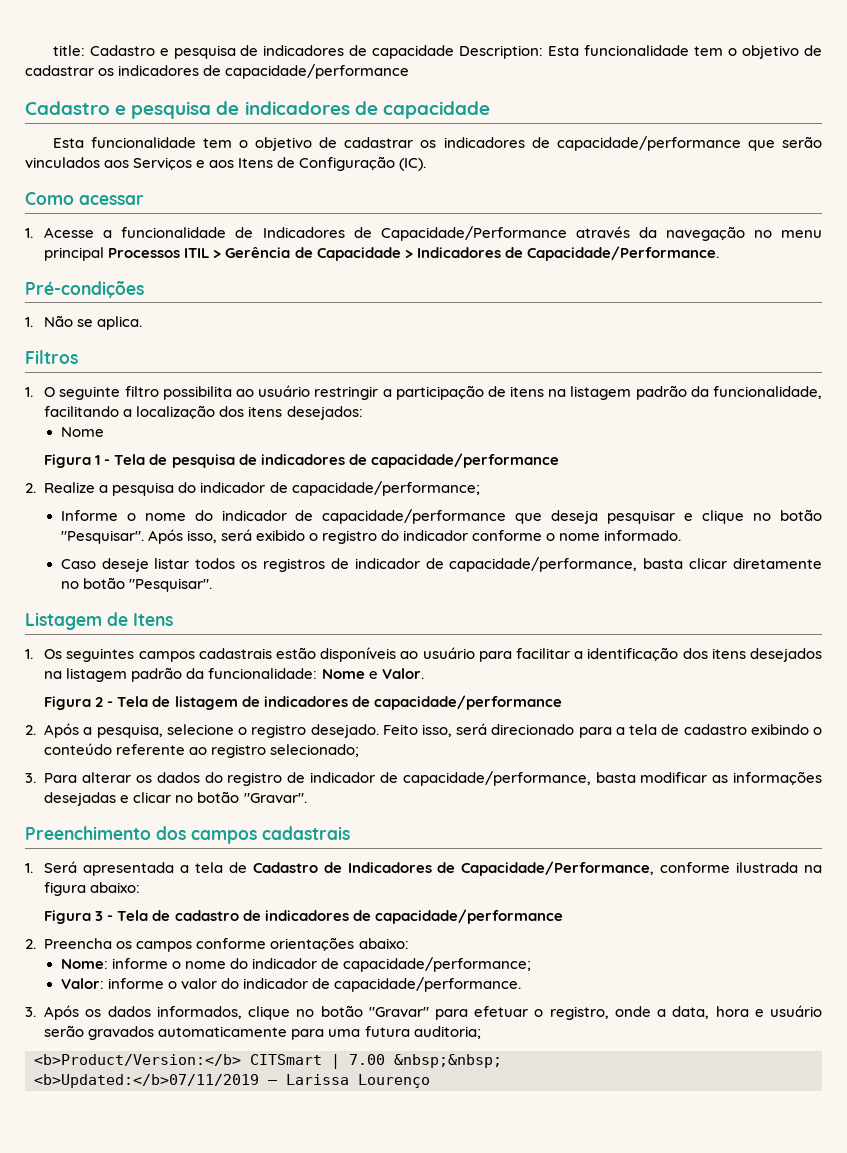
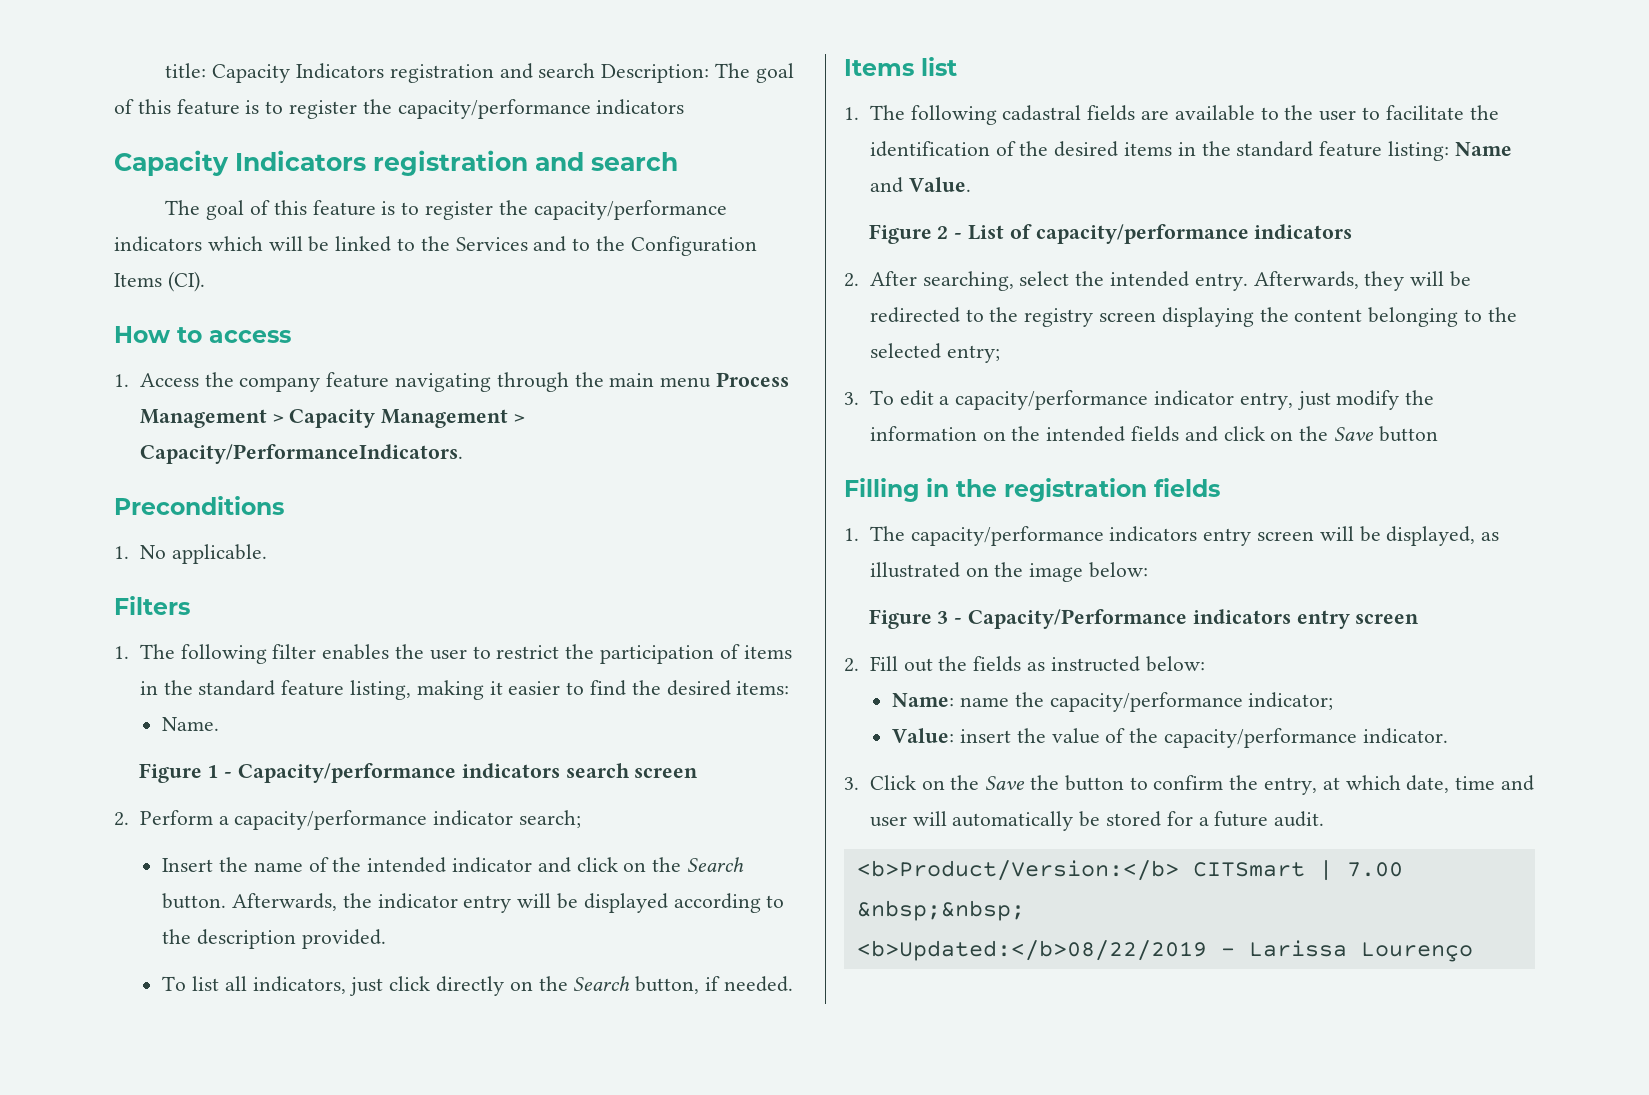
[89,45,823,59] [25,64,410,79] [25,101,490,119] [52,136,822,151] [25,156,427,171] [25,192,144,205] [25,226,823,241] [44,246,719,261] [25,280,144,298] [25,315,143,330] [25,350,78,364] [25,385,822,400] [44,405,363,420] [60,427,104,437] [44,453,559,468] [25,481,480,496] [60,509,823,524] [60,529,682,544] [60,557,822,572] [60,577,212,592] [25,612,173,630] [25,647,822,662] [44,667,424,682] [44,695,562,710] [25,723,822,738] [44,743,360,758] [25,771,822,786] [44,791,307,806] [25,826,350,844] [25,861,823,876] [44,882,141,896] [44,909,563,924] [25,937,409,952] [60,957,532,972] [60,977,522,992] [25,1005,822,1020] [44,1025,481,1040] Cadastro e pesquisa de indicadores de capacidade Description: Esta funcionalidade tem o objetivo de cadastrar os indicadores de capacidade/performance // Cadastro e pesquisa de indicadores de capacidade // Esta funcionalidade tem o objetivo de cadastrar os indicadores de capacidade/performance que serão vinculados aos Serviços e aos Itens de Configuração (IC). // Como acessar // 1. Acesse a funcionalidade de Indicadores de Capacidade/Performance através da navegação no menu principal Processos ITIL > Gerência de Capacidade > Indicadores de Capacidade/Performance. // Pré-condições // 1. Não se aplica. // Filtros // 1. O seguinte filtro possibilita ao usuário restringir a participação de itens na listagem padrão da funcionalidade, facilitando a localização dos itens desejados: // Nome // Figura 1 - Tela de pesquisa de indicadores de capacidade/performance // 2. Realize a pesquisa do indicador de capacidade/performance; // Informe o nome do indicador de capacidade/performance que deseja pesquisar e clique no botão "Pesquisar". Após isso, será exibido o registro do indicador conforme o nome informado. // Caso deseje listar todos os registros de indicador de capacidade/performance, basta clicar diretamente no botão "Pesquisar". // Listagem de Itens // 1. Os seguintes campos cadastrais estão disponíveis ao usuário para facilitar a identificação dos itens desejados na listagem padrão da funcionalidade: Nome e Valor. // Figura 2 - Tela de listagem de indicadores de capacidade/performance // 2. Após a pesquisa, selecione o registro desejado. Feito isso, será direcionado para a tela de cadastro exibindo o conteúdo referente ao registro selecionado; // 3. Para alterar os dados do registro de indicador de capacidade/performance, basta modificar as informações desejadas e clicar no botão "Gravar". // Preenchimento dos campos cadastrais // 1. Será apresentada a tela de Cadastro de Indicadores de Capacidade/Performance, conforme ilustrada na figura abaixo: // Figura 3 - Tela de cadastro de indicadores de capacidade/performance // 2. Preencha os campos conforme orientações abaixo: // Nome: informe o nome do indicador de capacidade/performance; // Valor: informe o valor do indicador de capacidade/performance. // 3. Após os dados informados, clique no botão "Gravar" para efetuar o registro, onde a data, hora e usuário serão gravados automaticamente para uma futura auditoria; -> [212,63,794,83] [114,99,685,119] [114,150,678,176] [165,200,727,220] [114,236,757,256] [114,271,205,292] [114,326,291,343] [114,372,789,392] [139,409,525,428] [139,444,463,464] [114,496,284,515] [114,544,267,564] [114,596,190,615] [114,644,792,664] [139,680,790,700] [162,717,220,731] [138,763,699,783] [114,810,581,830] [162,857,745,873] [162,893,785,913] [162,929,386,949] [162,976,793,996] [844,57,957,76] [844,105,1499,125] [869,141,1512,161] [869,177,971,193] [868,224,1353,244] [844,271,1471,291] [869,307,1517,327] [869,343,1000,363] [844,390,1435,410] [869,426,1438,442] [844,478,1220,502] [844,526,1500,546] [869,562,1148,582] [868,609,1420,629] [844,656,1205,672] [892,692,1334,712] [892,728,1448,748] [844,775,1535,795] [869,811,1325,831] Capacity Indicators registration and search Description: The goal of this feature is to register the capacity/performance indicators // Capacity Indicators registration and search // The goal of this feature is to register the capacity/performance indicators which will be linked to the Services and to the Configuration Items (CI). // How to access // 1. Access the company feature navigating through the main menu Process Management > Capacity Management > Capacity/PerformanceIndicators. // Preconditions // 1. No applicable. // Filters // 1. The following filter enables the user to restrict the participation of items in the standard feature listing, making it easier to find the desired items: // Name. // Figure 1 - Capacity/performance indicators search screen // 2. Perform a capacity/performance indicator search; // Insert the name of the intended indicator and click on the Search button. Afterwards, the indicator entry will be displayed according to the description provided. // To list all indicators, just click directly on the Search button, if needed. // Items list // 1. The following cadastral fields are available to the user to facilitate the identification of the desired items in the standard feature listing: Name and Value. // Figure 2 - List of capacity/performance indicators // 2. After searching, select the intended entry. Afterwards, they will be redirected to the registry screen displaying the content belonging to the selected entry; // 3. To edit a capacity/performance indicator entry, just modify the information on the intended fields and click on the Save button // Filling in the registration fields // 1. The capacity/performance indicators entry screen will be displayed, as illustrated on the image below: // Figure 3 - Capacity/Performance indicators entry screen // 2. Fill out the fields as instructed below: // Name: name the capacity/performance indicator; // Value: insert the value of the capacity/performance indicator. // 3. Click on the Save the button to confirm the entry, at which date, time and user will automatically be stored for a future audit.
[34,1074,259,1088] <b>Updated:</b>07/11/2019 -> [856,940,1207,961] <b>Updated:</b>08/22/2019

